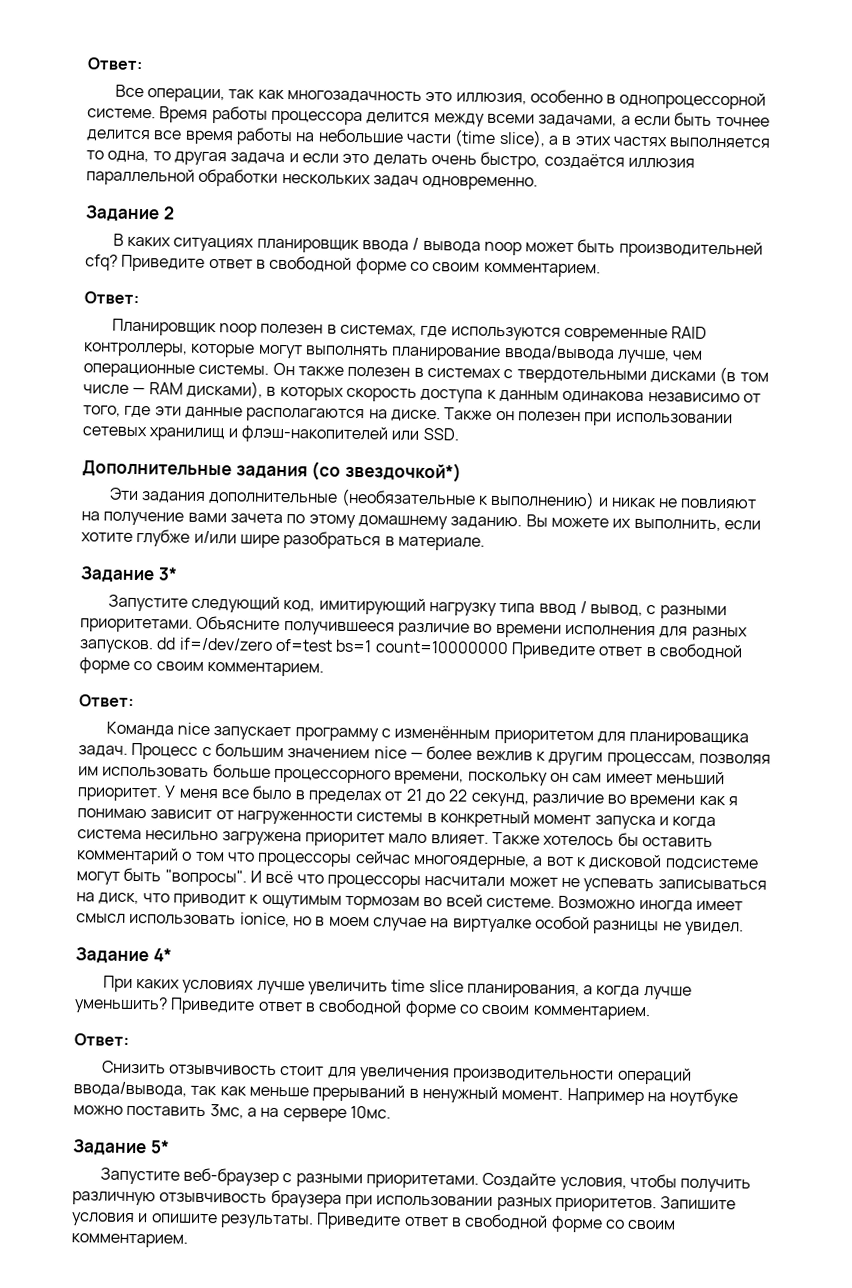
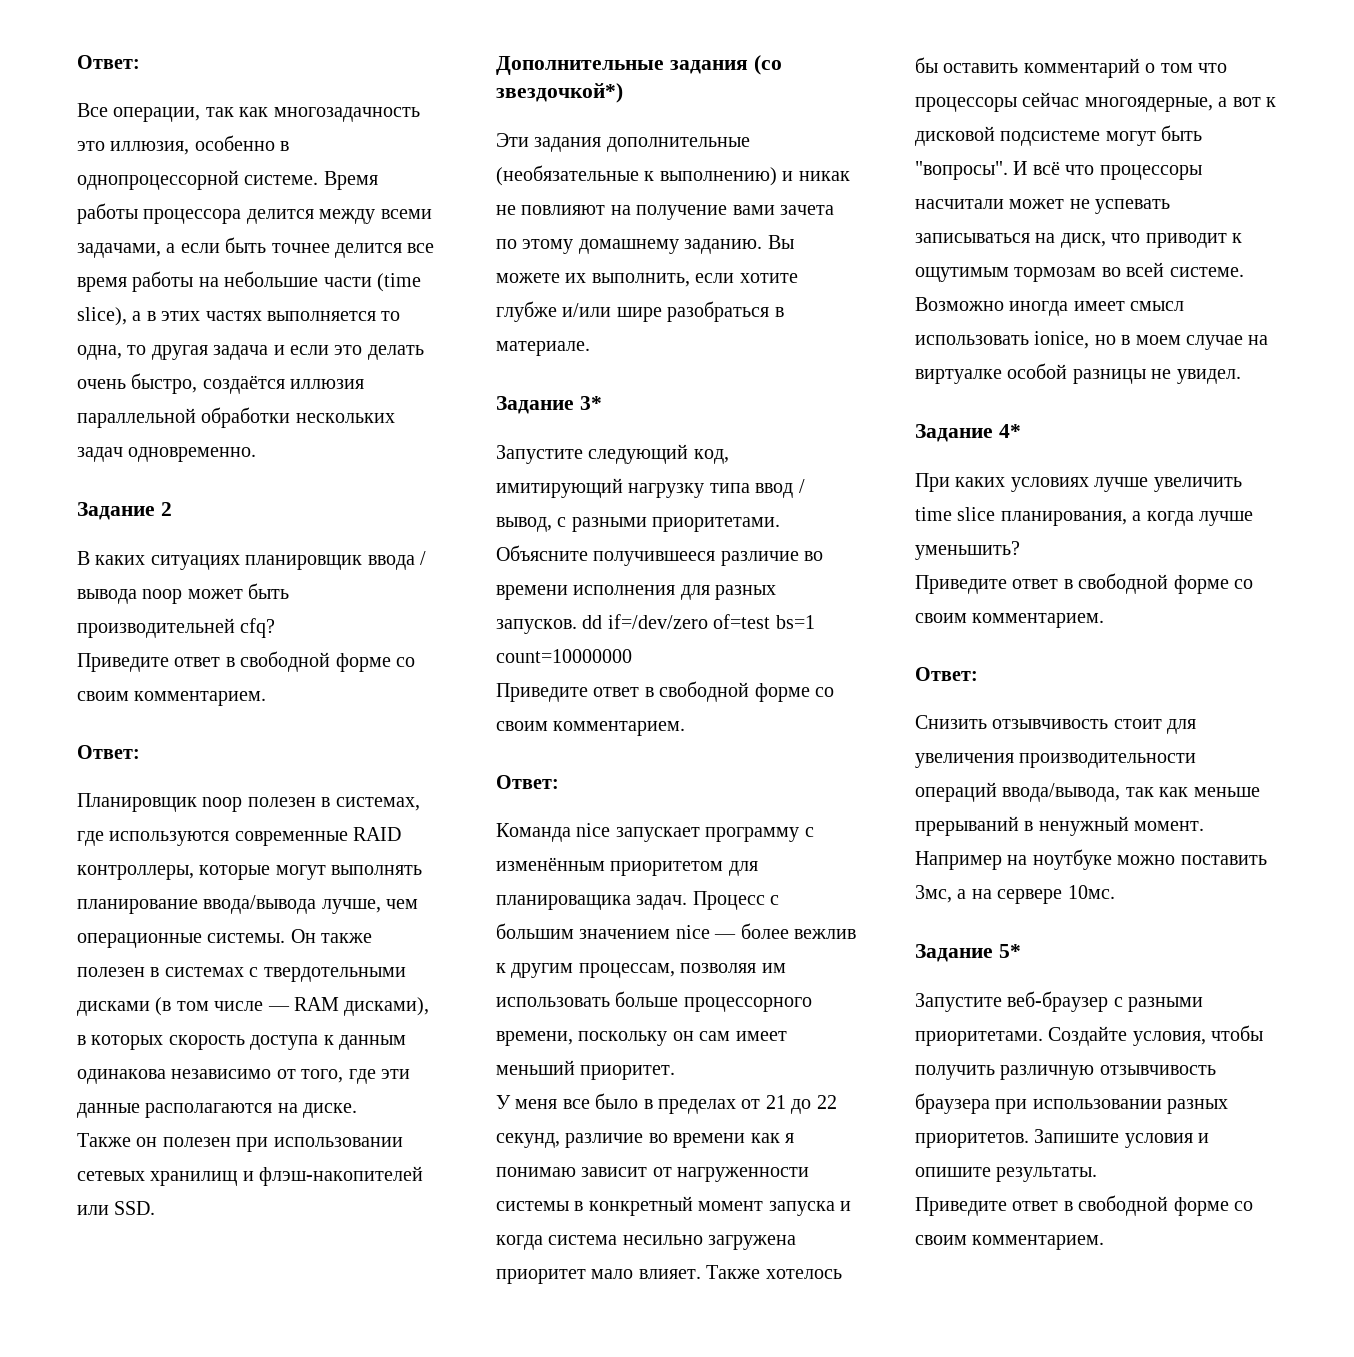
(118, 262) none -> (276, 628) //
(441, 415) none -> (358, 1110) //
(509, 647) none -> (632, 656) //
(161, 794) none -> (676, 1072) //
(168, 1005) none -> (1020, 550) //
(314, 1221) none -> (1098, 1174) //

